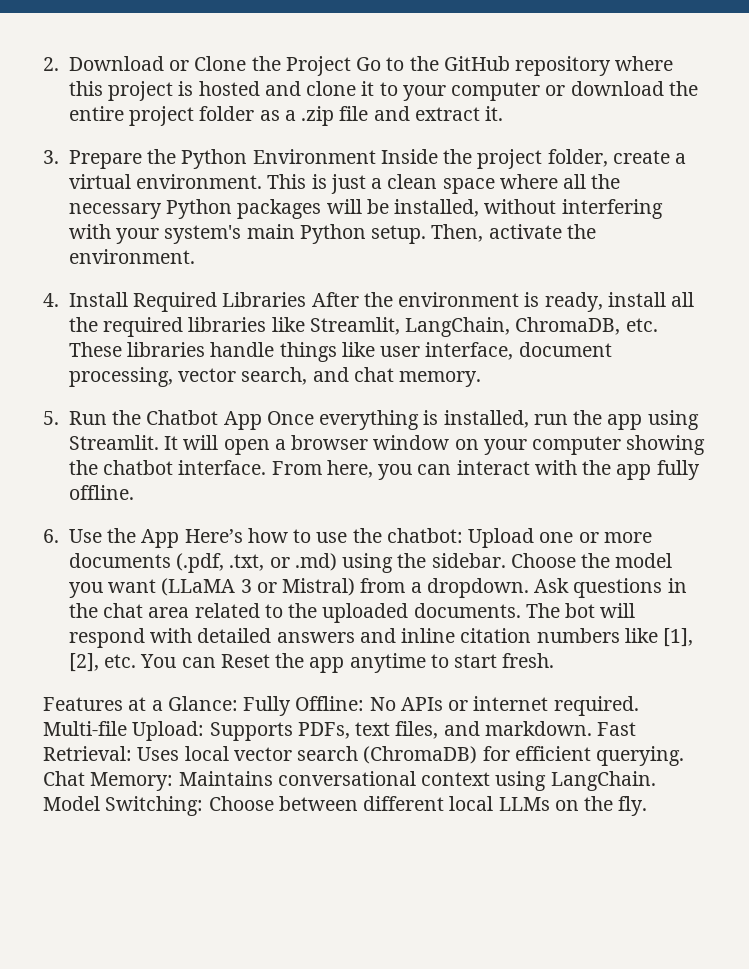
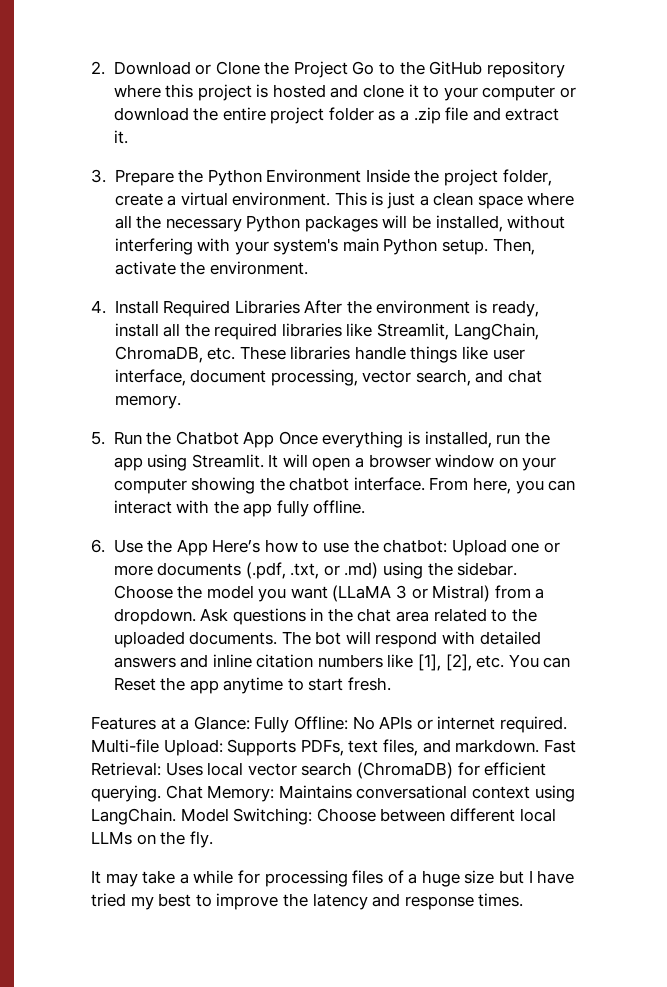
(648, 806) none -> [91,870,575,887] [91,893,524,910] // It may take a while for processing files of a huge size but I have tried my best to improve the latency and response times.

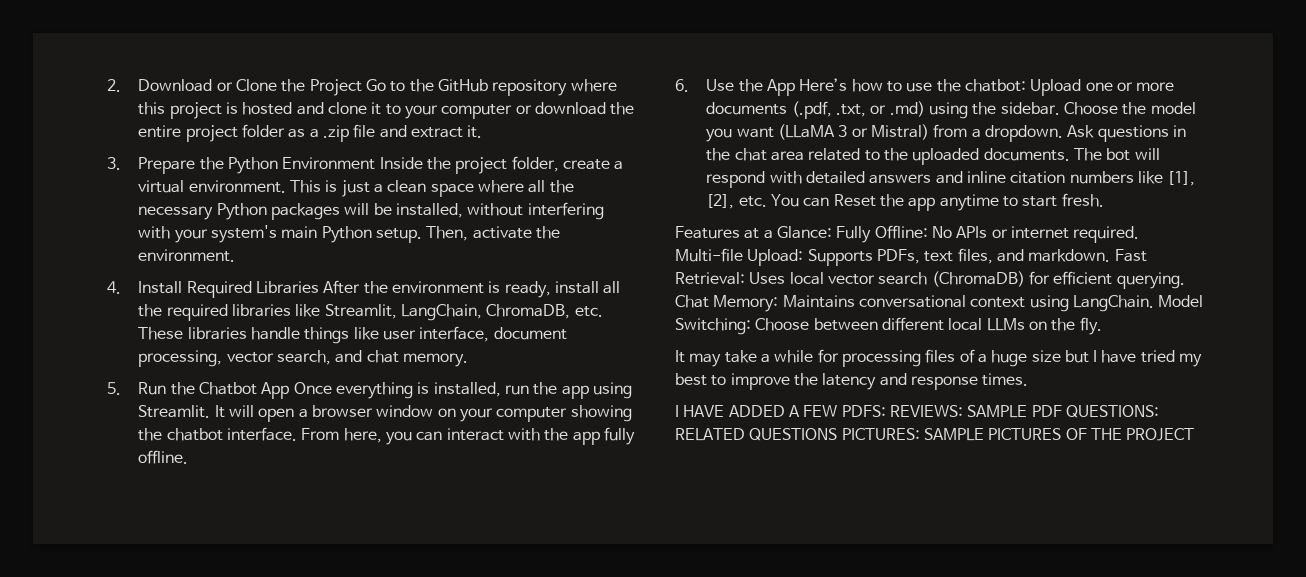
(524, 900) none -> [675,405,1159,418] [675,428,1195,441] // I HAVE ADDED A FEW PDFS: REVIEWS: SAMPLE PDF QUESTIONS: RELATED QUESTIONS PICTURES: SAMPLE PICTURES OF THE PROJECT

